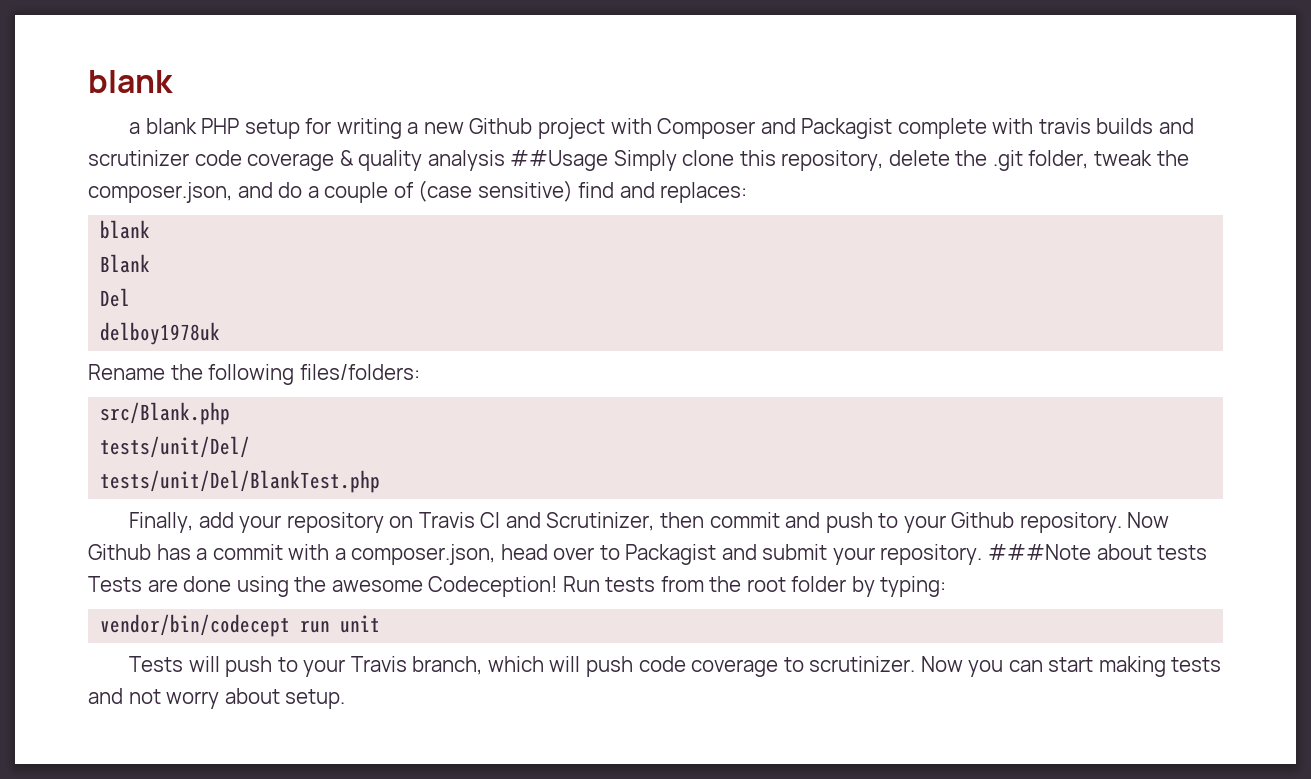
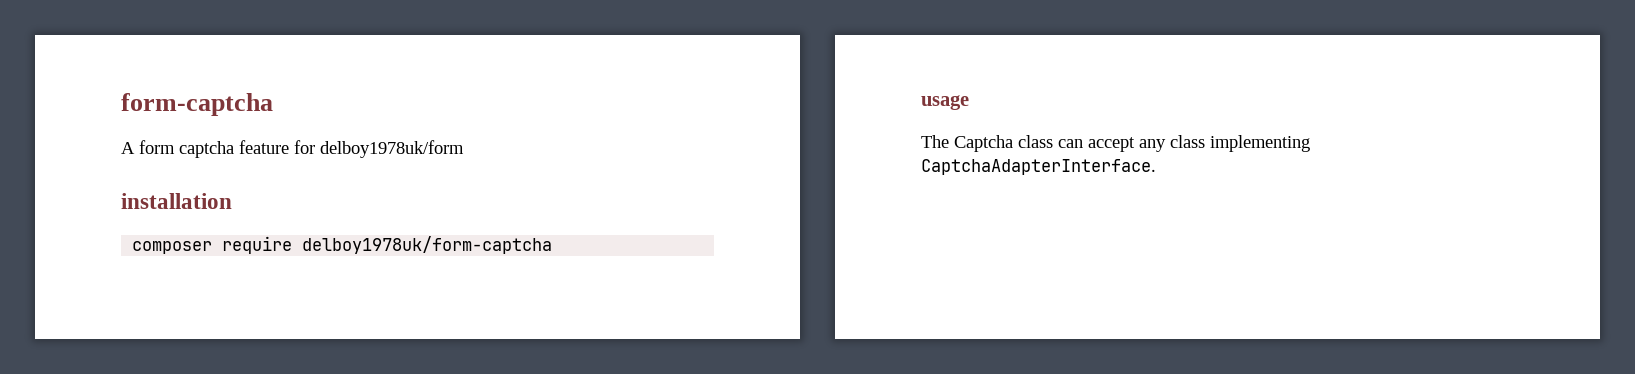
[88,70,173,93] [129,118,1194,139] [88,150,1189,171] [88,180,748,203] [100,220,151,239] [100,254,151,273] [100,288,131,307] [100,322,221,345] [88,364,420,385] [100,402,231,425] [100,436,251,458] [100,470,381,493] [129,512,1170,533] [88,544,1208,565] [88,576,947,597] [100,614,381,637] [129,656,1222,677] [88,688,346,709] blank // a blank PHP setup for writing a new Github project with Composer and Packagist complete with travis builds and scrutinizer code coverage & quality analysis ##Usage Simply clone this repository, delete the .git folder, tweak the composer.json, and do a couple of (case sensitive) find and replaces: // blank // Blank // Del // delboy1978uk // Rename the following files/folders: // src/Blank.php // tests/unit/Del/ // tests/unit/Del/BlankTest.php // Finally, add your repository on Travis CI and Scrutinizer, then commit and push to your Github repository. Now Github has a commit with a composer.json, head over to Packagist and submit your repository. ###Note about tests Tests are done using the awesome Codeception! Run tests from the root folder by typing: // vendor/bin/codecept run unit // Tests will push to your Travis branch, which will push code coverage to scrutinizer. Now you can start making tests and not worry about setup. -> [121,93,273,116] [121,140,464,158] [121,193,232,209] [132,236,553,254] [921,95,969,110] [921,135,1310,152] [921,159,1156,175] form-captcha // A form captcha feature for delboy1978uk/form // installation // composer require delboy1978uk/form-captcha // usage // The Captcha class can accept any class implementing CaptchaAdapterInterface.

